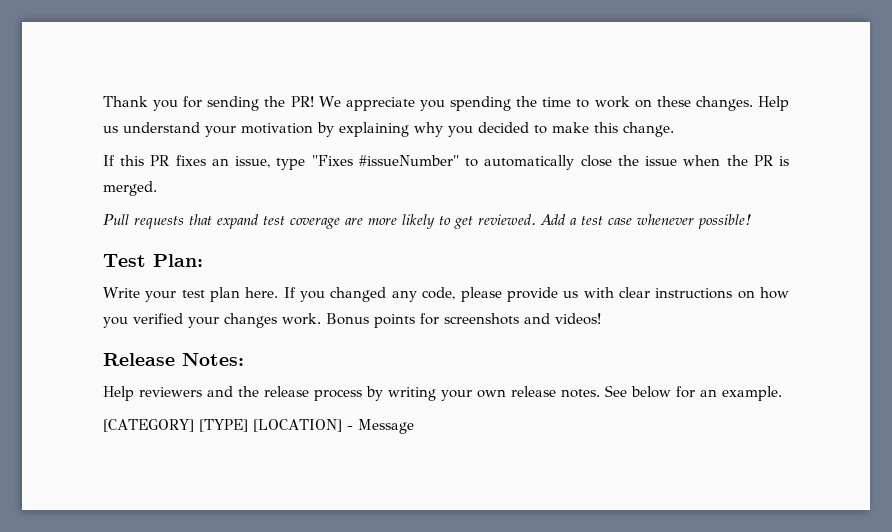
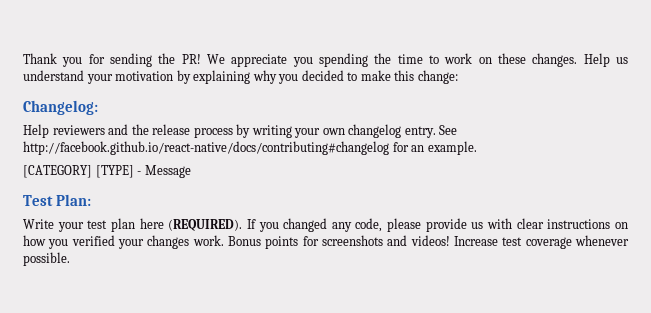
[623,122,674,137] [103,155,790,170] [103,181,157,196] [103,214,752,229] change. // If this PR fixes an issue, type "Fixes #issueNumber" to automatically close the issue when the PR is merged. // Pull requests that expand test coverage are more likely to get reviewed. Add a test case whenever possible! -> [417,70,458,84] [23,100,98,115] [23,124,458,138] [23,141,477,155] [23,165,191,178] change: // Changelog: // Help reviewers and the release process by writing your own changelog entry. See http://facebook.github.io/react-native/docs/contributing#changelog for an example. // [CATEGORY] [TYPE] - Message
[245,287,279,298] here. -> [139,218,243,231] here (REQUIRED).
[103,353,244,366] [103,385,782,401] [103,419,414,434] // Release Notes: // Help reviewers and the release process by writing your own release notes. See below for an example. // [CATEGORY] [TYPE] [LOCATION] - Message -> [453,235,629,249] [23,252,70,266] Increase test coverage whenever possible.

